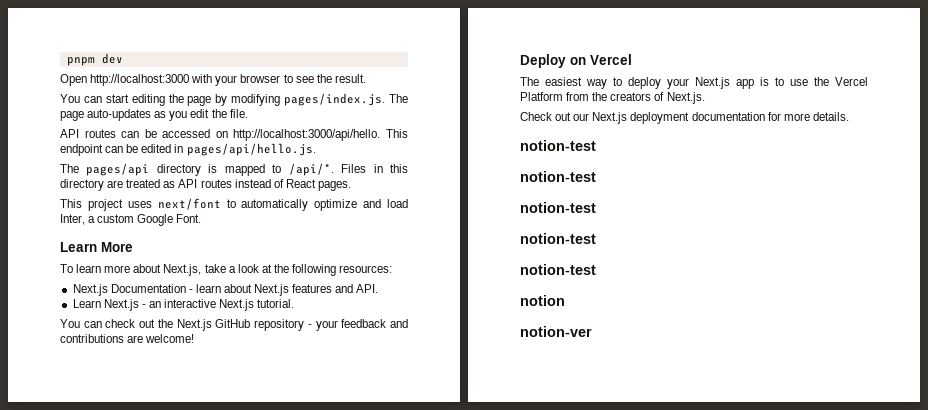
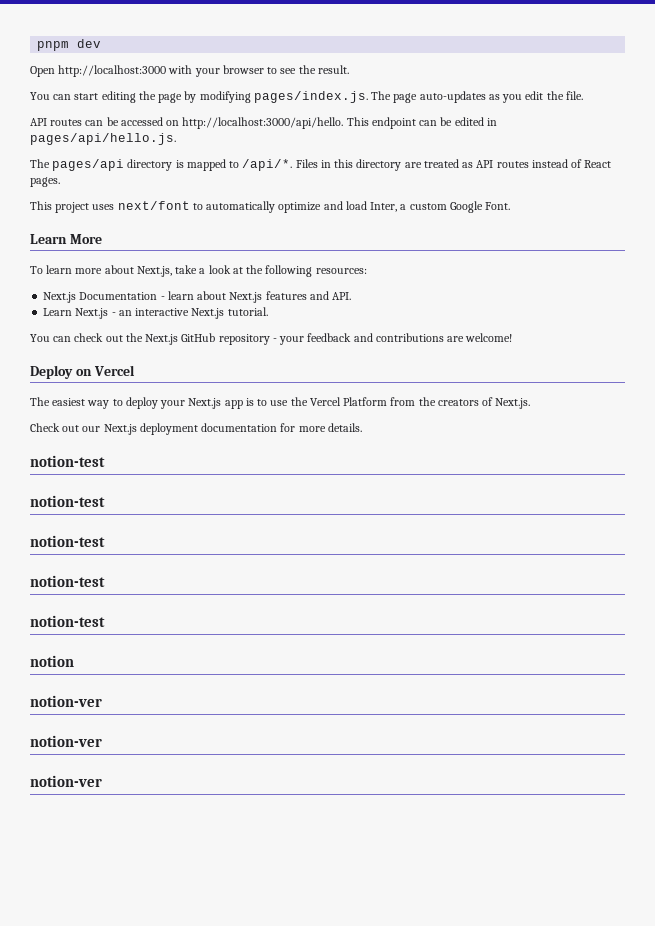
(592, 331) none -> [30,735,102,747] [30,775,102,787] // notion-ver // notion-ver

